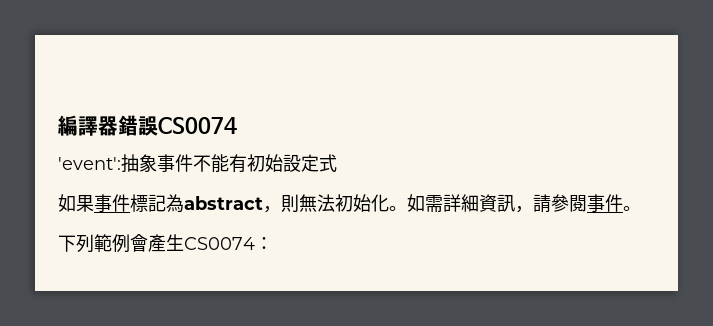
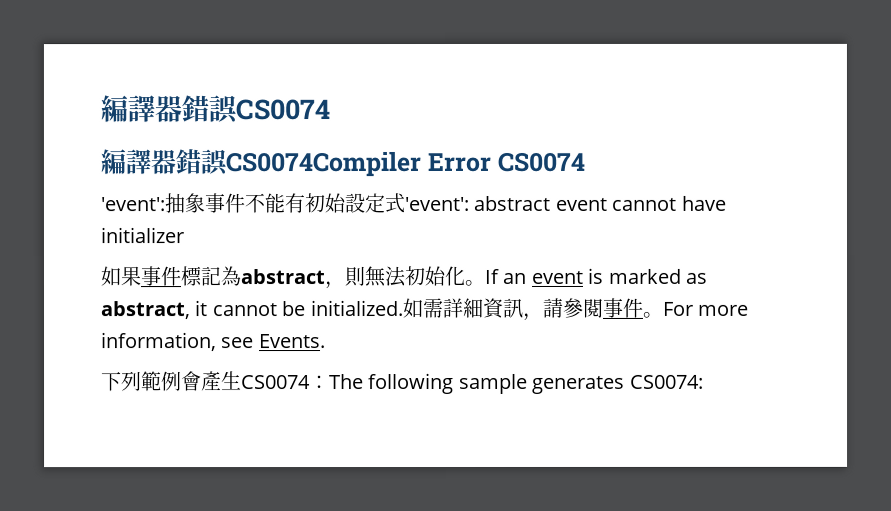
(237, 125) none -> [100,149,585,178] // 編譯器錯誤CS0074Compiler Error CS0074
(337, 163) none -> [403,195,726,212] [100,227,184,244] 'event': abstract event cannot have initializer
(407, 208) none -> [485,267,708,284] [101,300,404,320] If an event is marked as abstract, it cannot be initialized.
(641, 208) none -> [662,301,749,316] [101,332,326,352] For more information, see Events.
(273, 243) none -> [329,372,704,395] The following sample generates CS0074:

